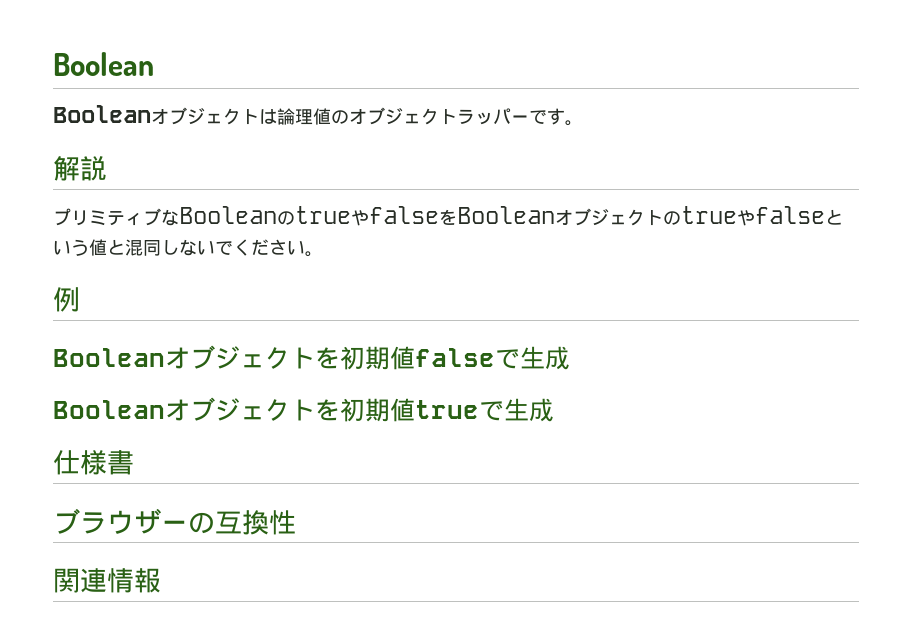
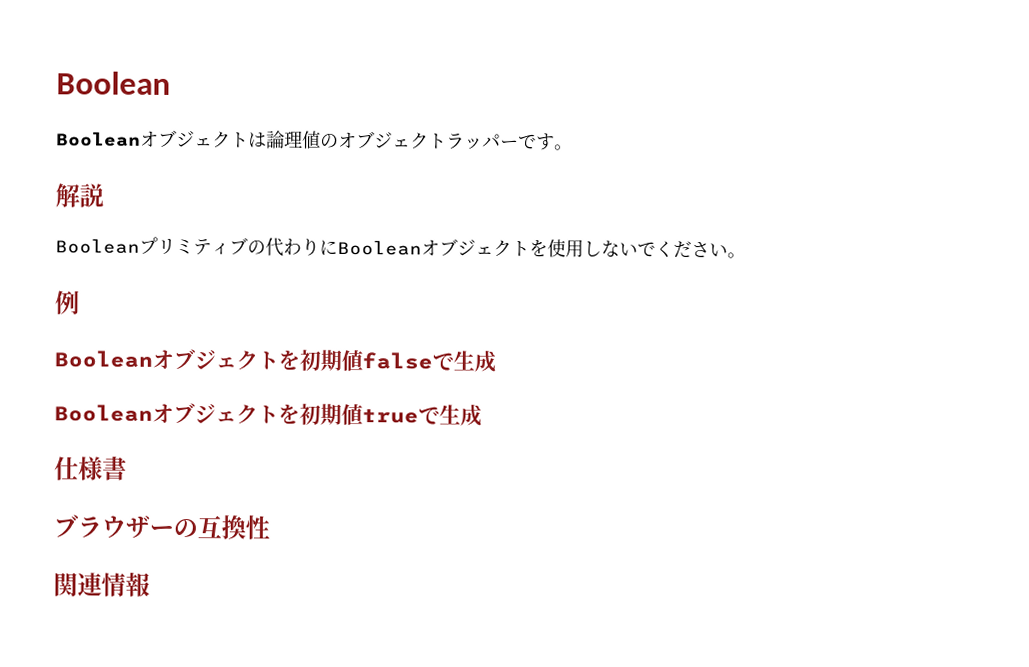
(107, 168) none -> [55,238,140,254] Boolean
[161,206,843,226] [53,239,161,256] なBooleanのtrueやfalseをBooleanオブジェクトのtrueやfalseという値と混同 -> [247,237,584,258] の代わりにBooleanオブジェクトを使用

